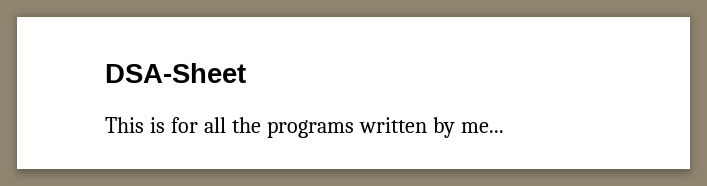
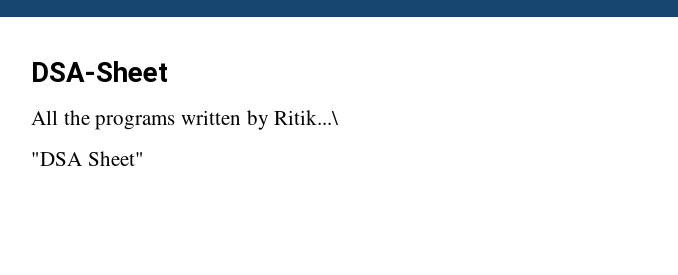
[105,117,226,133] This is for all -> [31,110,58,125] All
[460,122,504,133] me... -> [274,110,340,125] [31,151,144,166] Ritik...\ // "DSA Sheet"

